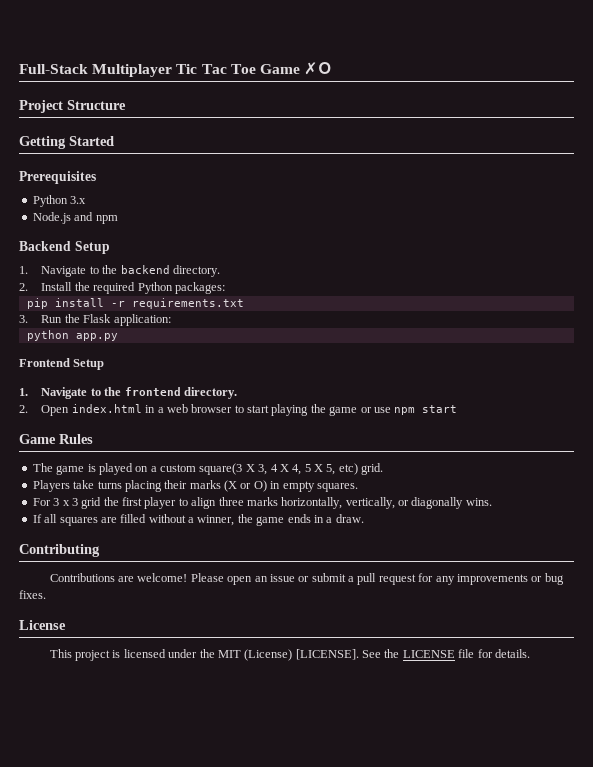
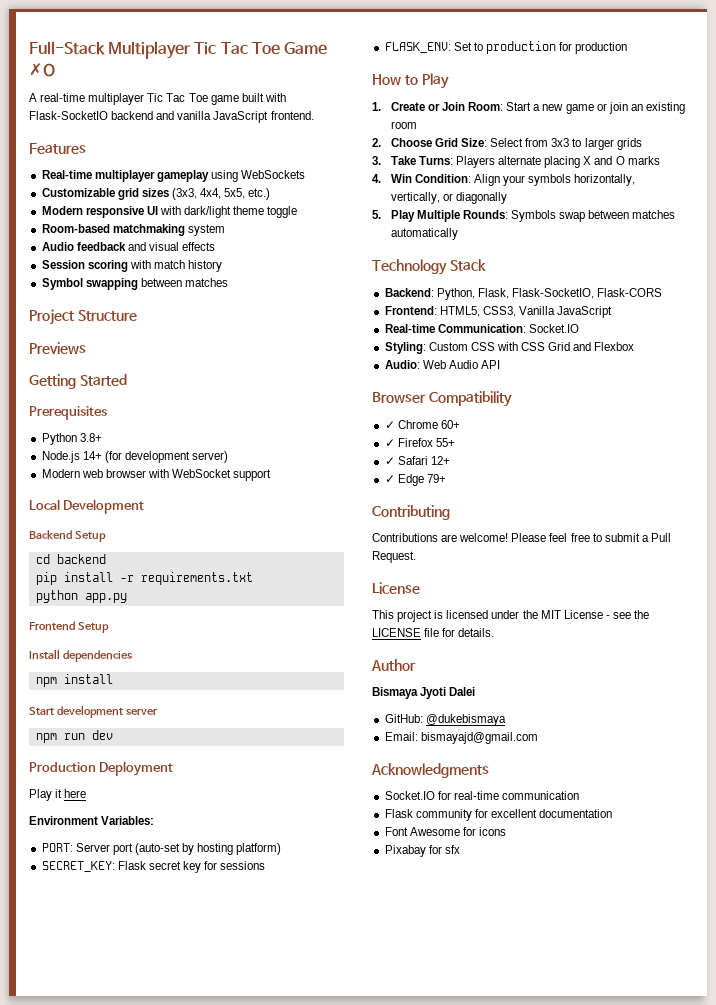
(334, 68) none -> [29,93,286,105] [29,111,314,123] [29,143,86,154] [41,170,306,182] [41,188,271,200] [41,206,298,218] [41,224,225,236] [41,242,216,251] [41,260,223,272] [41,278,228,290] // A real-time multiplayer Tic Tac Toe game built with Flask-SocketIO backend and vanilla JavaScript frontend. // Features // Real-time multiplayer gameplay using WebSockets // Customizable grid sizes (3x3, 4x4, 5x5, etc.) // Modern responsive UI with dark/light theme toggle // Room-based matchmaking system // Audio feedback and visual effects // Session scoring with match history // Symbol swapping between matches
(126, 105) none -> [29,342,86,354] // Previews
[70,196,87,204] 3.x -> [79,433,102,442] 3.8+
[74,212,118,224] [19,241,110,254] [19,265,220,277] [19,282,225,294] and npm // Backend Setup // 1. Navigate to the backend directory. // 2. Install the required Python packages: -> [82,451,229,463] [41,469,272,481] [29,499,145,514] [29,530,106,542] [35,554,106,564] 14+ (for development server) // Modern web browser with WebSocket support // Local Development // Backend Setup // cd backend
[19,314,171,326] // 3. Run the Flask application: -> (253, 578) none
[19,387,237,399] [19,404,458,416] [19,434,93,444] [32,463,384,475] [32,480,358,492] [32,497,492,509] [32,514,364,526] 1. Navigate to the frontend directory. // 2. Open index.html in a web browser to start playing the game or use npm start // Game Rules // The game is played on a custom square(3 X 3, 4 X 4, 5 X 5, etc) grid. // Players take turns placing their marks (X or O) in empty squares. // For 3 x 3 grid the first player to align three marks horizontally, vertically, or diagonally wins. // If all squares are filled without a winner, the game ends in a draw. -> [29,649,133,662] [35,674,113,687] [29,705,158,718] [35,730,113,743] [29,761,174,776] [29,789,87,801] [29,816,155,825] [41,843,282,855] [41,861,266,873] [384,41,628,54] [372,73,449,89] [372,102,685,114] [390,121,417,129] [372,138,642,150] [372,156,660,168] [372,174,636,186] [390,192,507,204] [372,210,676,222] [390,228,458,240] [372,259,486,275] [384,288,663,300] [384,306,613,318] [384,324,579,333] [384,342,635,354] [384,360,500,369] [372,391,512,407] [384,420,460,429] [384,438,455,447] [384,456,450,465] [384,474,446,486] Install dependencies // npm install // Start development server // npm run dev // Production Deployment // Play it here // Environment Variables: // PORT: Server port (auto-set by hosting platform) // SECRET_KEY: Flask secret key for sessions // FLASK_ENV: Set to production for production // How to Play // 1. Create or Join Room: Start a new game or join an existing room // 2. Choose Grid Size: Select from 3x3 to larger grids // 3. Take Turns: Players alternate placing X and O marks // 4. Win Condition: Align your symbols horizontally, vertically, or diagonally // 5. Play Multiple Rounds: Symbols swap between matches automatically // Technology Stack // Backend: Python, Flask, Flask-SocketIO, Flask-CORS // Frontend: HTML5, CSS3, Vanilla JavaScript // Real-time Communication: Socket.IO // Styling: Custom CSS with CSS Grid and Flexbox // Audio: Web Audio API // Browser Compatibility // ✓ Chrome 60+ // ✓ Firefox 55+ // ✓ Safari 12+ // ✓ Edge 79+
[227,573,564,585] [19,590,46,599] open an issue or submit a pull request for any improvements or bug fixes. -> [549,533,671,542] [372,551,416,563] feel free to submit a Pull Request.
[244,649,382,661] (License) [LICENSE]. See -> [563,610,631,619] License - see
(530, 653) none -> [371,659,416,671] [372,687,476,699] [384,714,506,726] [384,732,538,744] [371,763,489,778] [384,791,579,800] [384,809,613,821] [384,827,506,836] [384,845,460,857] // Author // Bismaya Jyoti Dalei // GitHub: @dukebismaya // Email: bismayajd@gmail.com // Acknowledgments // Socket.IO for real-time communication // Flask community for excellent documentation // Font Awesome for icons // Pixabay for sfx

